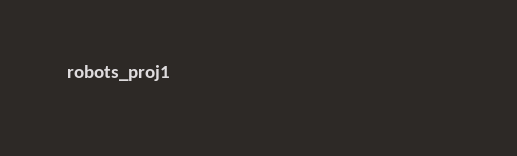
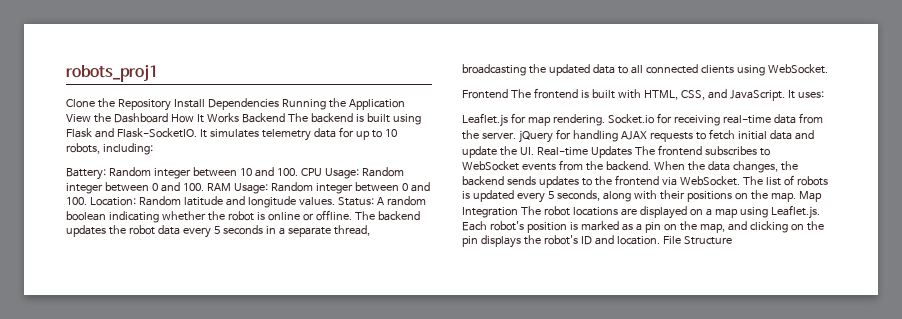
(170, 73) none -> [66,98,405,111] [66,113,421,125] [66,127,397,141] [66,143,153,155] [66,167,404,180] [66,182,430,194] [66,196,426,208] [66,210,420,223] [66,225,370,238] [462,64,828,76] [462,88,824,101] [462,113,823,127] [462,129,814,143] [462,145,770,158] [462,160,798,173] [462,175,828,188] [462,190,822,203] [462,205,820,219] [462,221,824,233] [462,235,732,248] // Clone the Repository Install Dependencies Running the Application View the Dashboard How It Works Backend The backend is built using Flask and Flask-SocketIO. It simulates telemetry data for up to 10 robots, including: // Battery: Random integer between 10 and 100. CPU Usage: Random integer between 0 and 100. RAM Usage: Random integer between 0 and 100. Location: Random latitude and longitude values. Status: A random boolean indicating whether the robot is online or offline. The backend updates the robot data every 5 seconds in a separate thread, broadcasting the updated data to all connected clients using WebSocket. // Frontend The frontend is built with HTML, CSS, and JavaScript. It uses: // Leaflet.js for map rendering. Socket.io for receiving real-time data from the server. jQuery for handling AJAX requests to fetch initial data and update the UI. Real-time Updates The frontend subscribes to WebSocket events from the backend. When the data changes, the backend sends updates to the frontend via WebSocket. The list of robots is updated every 5 seconds, along with their positions on the map. Map Integration The robot locations are displayed on a map using Leaflet.js. Each robot's position is marked as a pin on the map, and clicking on the pin displays the robot's ID and location. File Structure

